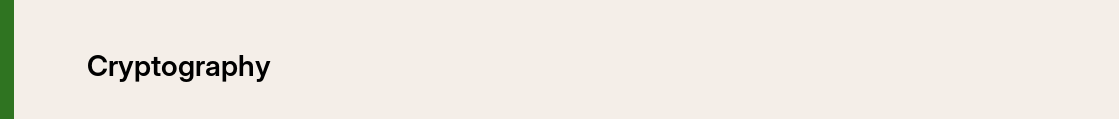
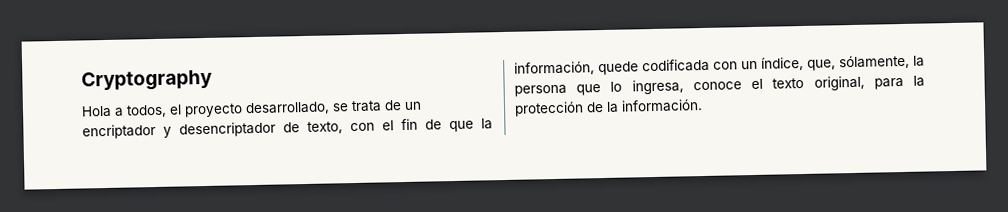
(271, 68) none -> [81,100,422,118] [82,118,493,140] [514,54,925,76] [514,75,925,97] [514,99,703,117] // Hola a todos, el proyecto desarrollado, se trata de un encriptador y desencriptador de texto, con el fin de que la información, quede codificada con un índice, que, sólamente, la persona que lo ingresa, conoce el texto original, para la protección de la información.

